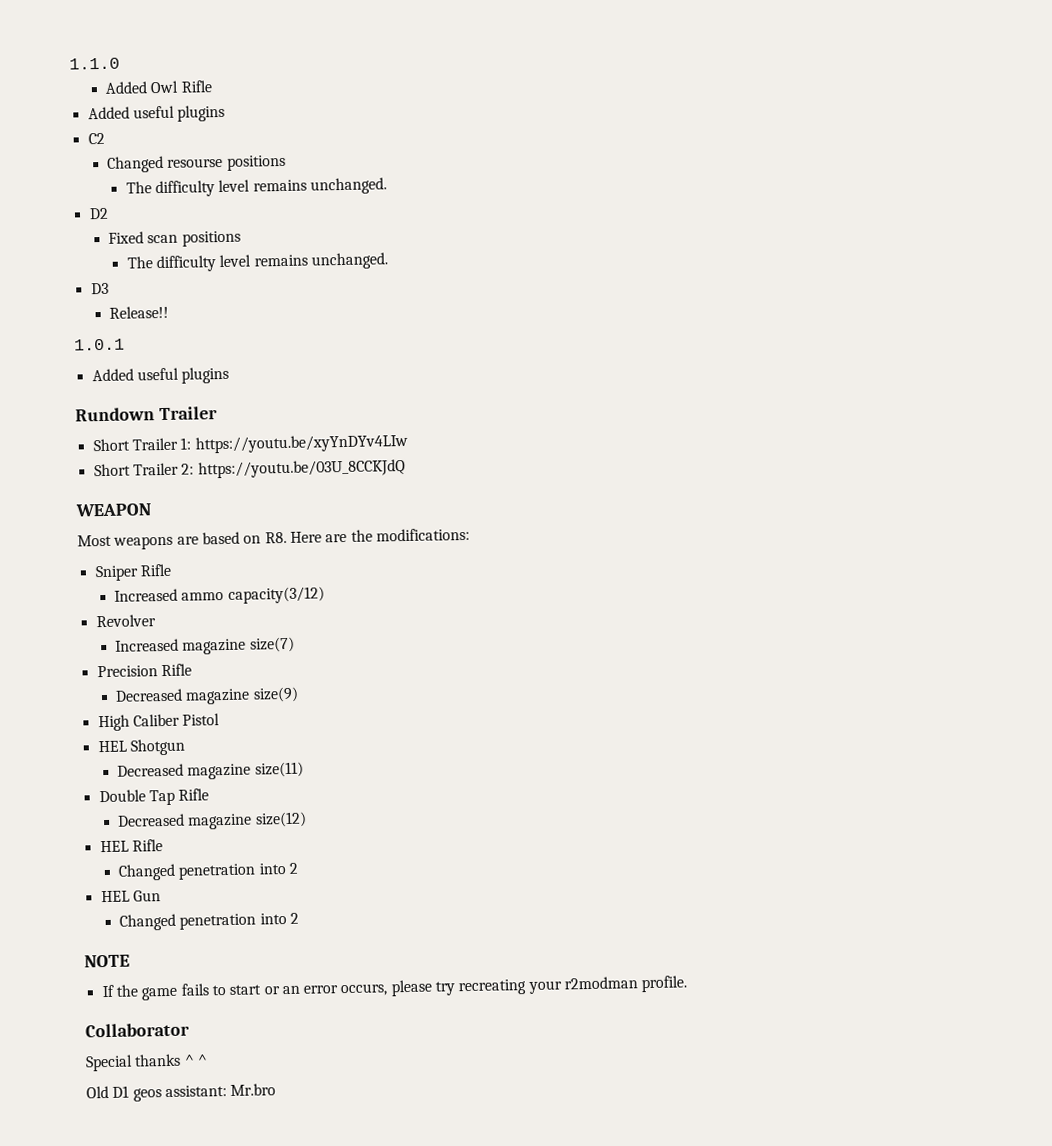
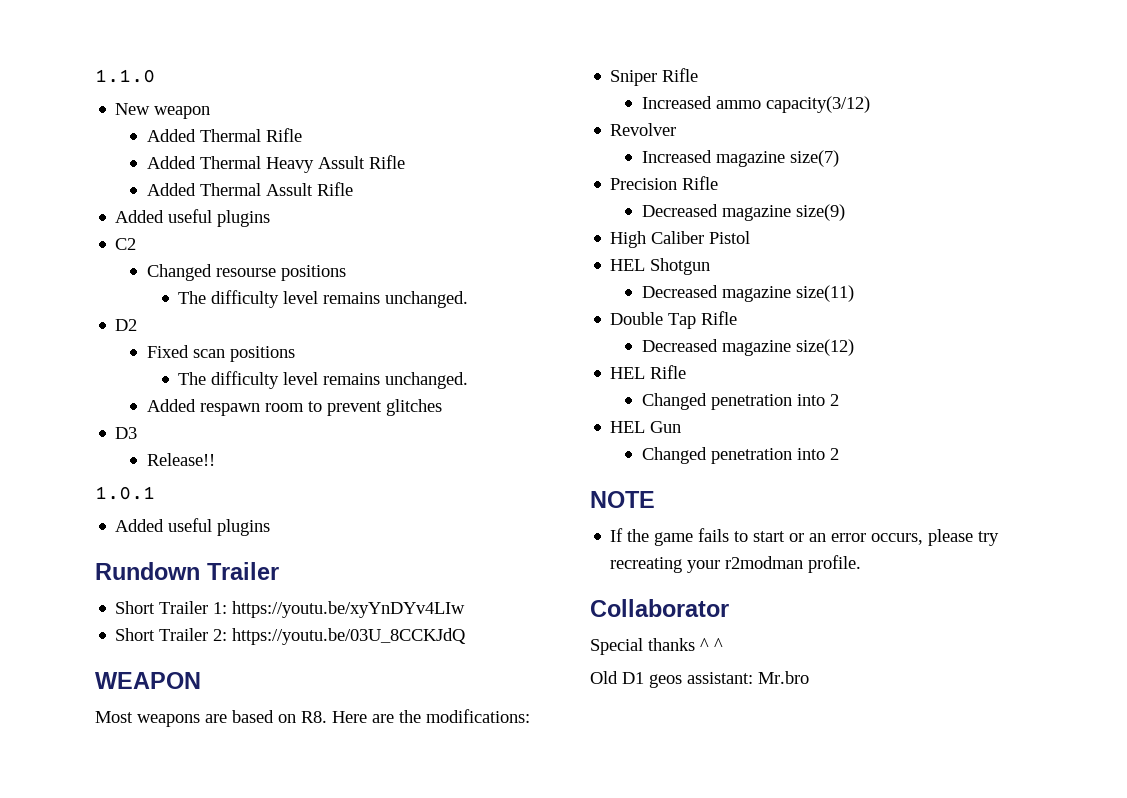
[105,80,179,94] // Added Owl -> [115,103,211,119] [146,128,302,142] [146,155,405,173] [146,183,313,196] // New weapon // Added Thermal Rifle // Added Thermal Heavy Assult Rifle // Added Thermal Assult
(388, 261) none -> [146,399,442,416] // Added respawn room to prevent glitches

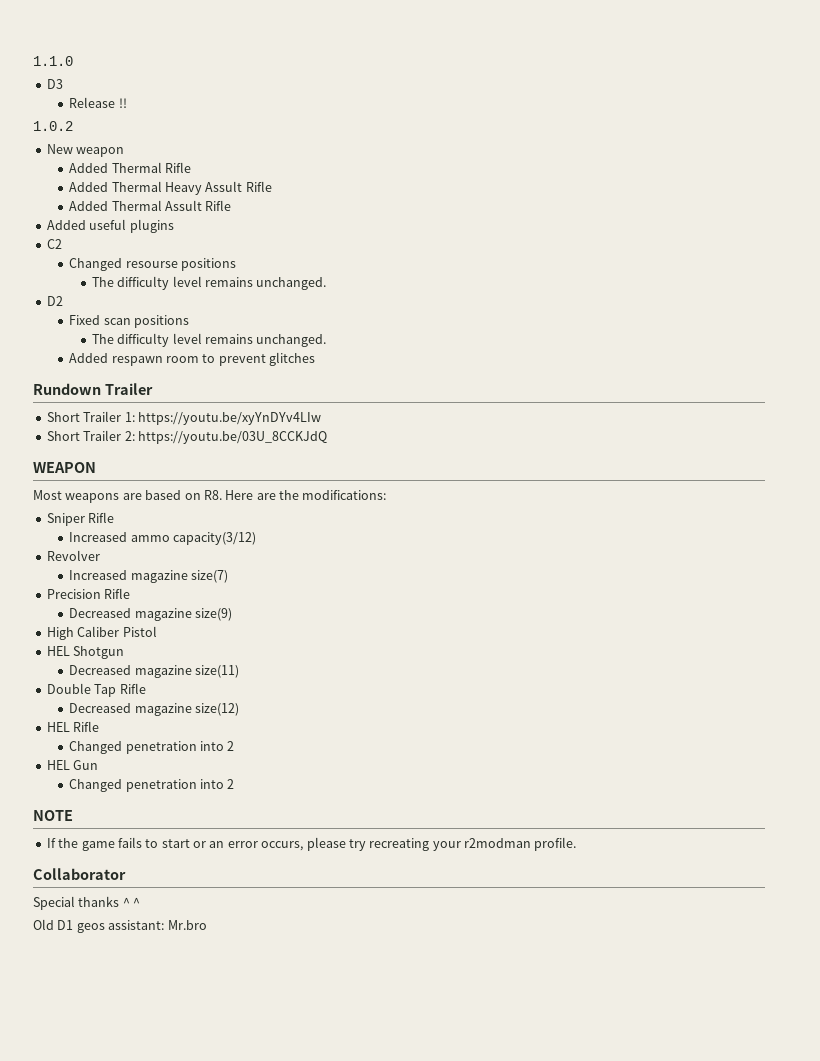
(155, 76) none -> [46,79,63,89] [69,97,127,108] [33,121,73,131] // D3 // Release !! // 1.0.2
[115,427,138,439] [146,453,215,466] [95,486,155,500] [115,518,271,536] // D3 // Release!! // 1.0.1 // Added useful plugins -> (316, 359) none

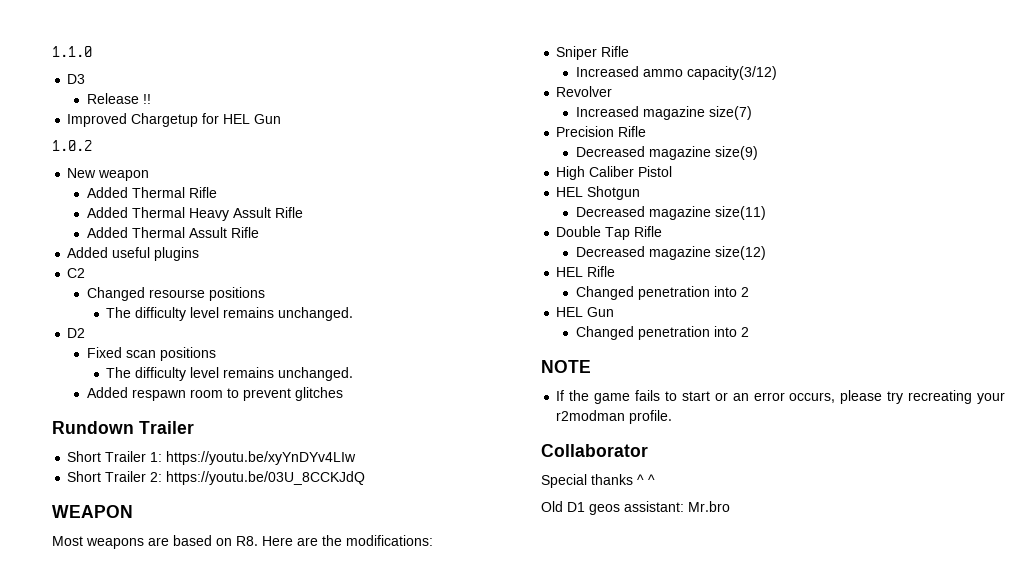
(127, 103) none -> [67,113,282,127] // Improved Chargetup for HEL Gun

